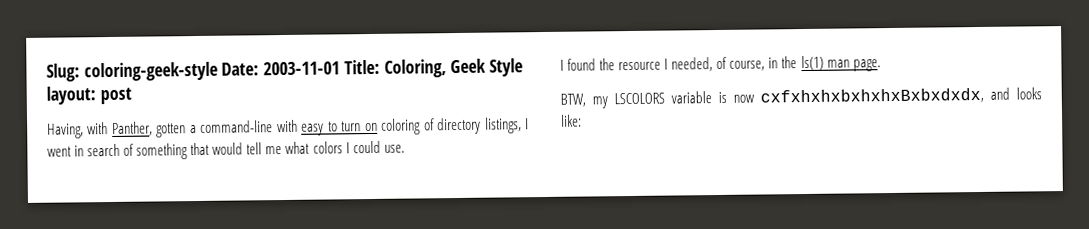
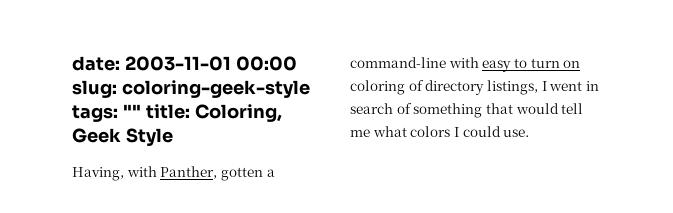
[46,59,380,82] Slug: coloring-geek-style Date: 2003-11-01 Title: -> [72,56,297,71] [72,80,310,98] [72,104,190,122] date: 2003-11-01 00:00 slug: coloring-geek-style tags: "" title:
[46,86,132,105] layout: post -> (173, 137) none
[560,55,881,72] [560,87,1042,109] [561,114,582,127] // I found the resource I needed, of course, in the ls(1) man page. // BTW, my LSCOLORS variable is now cxfxhxhxbxhxhxBxbxdxdx, and looks like: -> (530, 133) none

